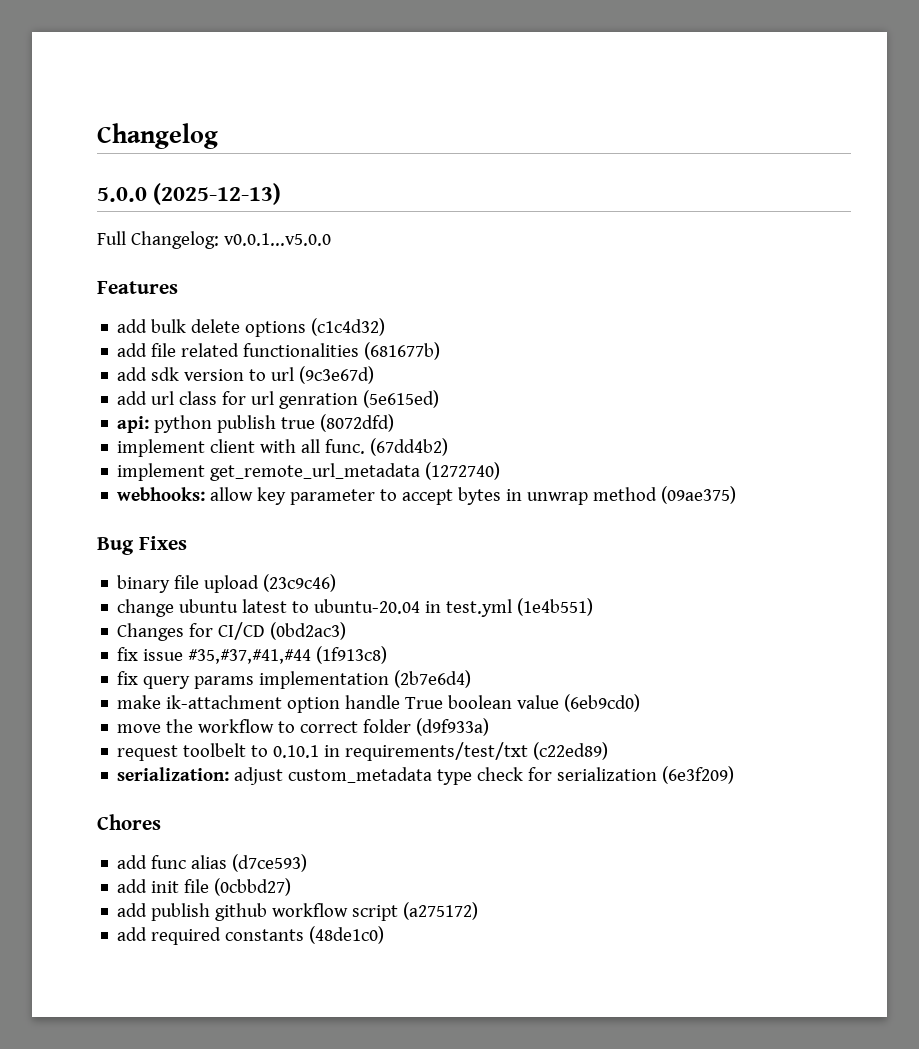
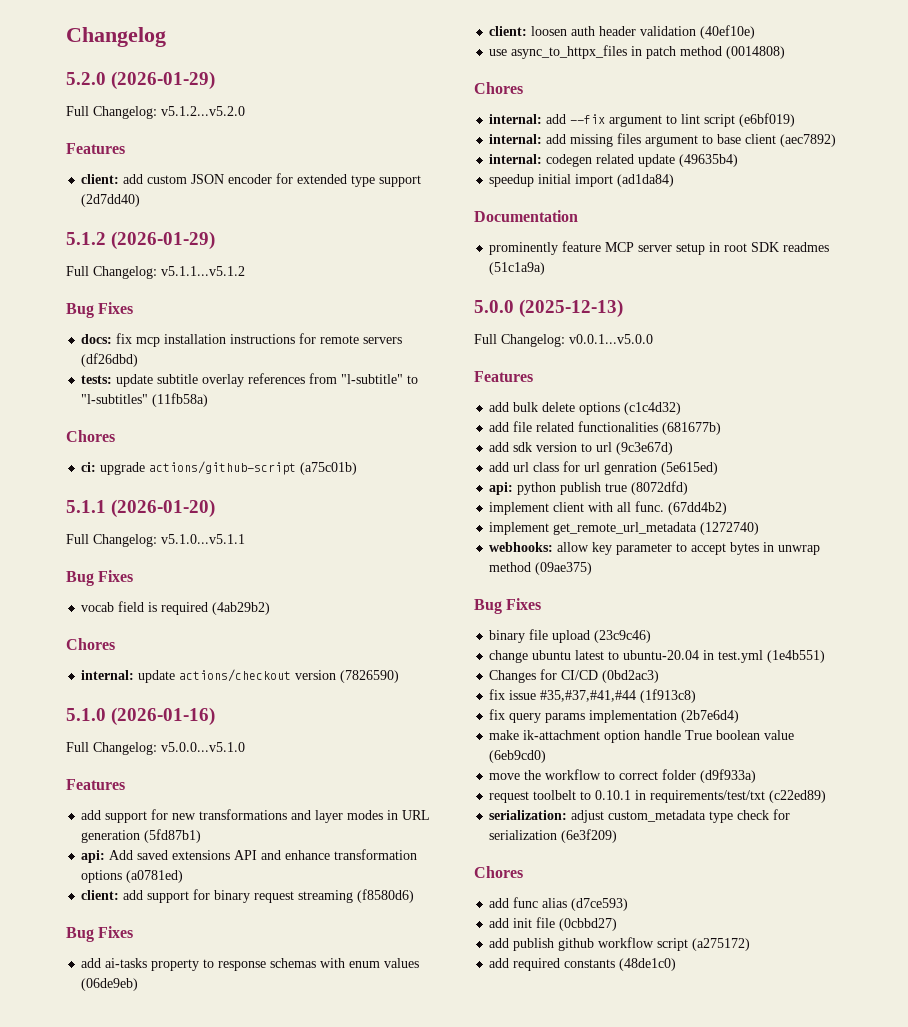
(218, 136) none -> [66,71,216,90] [66,106,245,119] [66,143,125,154] [81,173,422,187] [81,194,141,207] [66,231,216,250] [66,266,245,279] [66,302,134,318] [81,333,403,347] [81,353,139,367] [81,373,419,387] [81,393,209,407] [66,430,115,442] [81,461,358,475] [66,499,216,518] [66,534,245,547] [66,570,134,586] [81,601,271,615] [66,638,115,650] [81,669,400,683] [66,707,216,726] [66,742,245,755] [66,779,125,790] [81,809,431,823] [81,829,202,843] [81,849,418,863] [81,870,184,883] [81,889,415,903] [66,926,134,942] [81,958,420,971] [81,978,139,991] [489,25,756,39] [489,45,786,59] [474,82,523,94] [489,113,796,127] [489,133,837,147] [489,154,739,167] [489,174,675,187] [474,210,578,222] [489,241,830,255] [489,262,546,275] // 5.2.0 (2026-01-29) // Full Changelog: v5.1.2...v5.2.0 // Features // client: add custom JSON encoder for extended type support (2d7dd40) // 5.1.2 (2026-01-29) // Full Changelog: v5.1.1...v5.1.2 // Bug Fixes // docs: fix mcp installation instructions for remote servers (df26dbd) // tests: update subtitle overlay references from "l-subtitle" to "l-subtitles" (11fb58a) // Chores // ci: upgrade actions/github-script (a75c01b) // 5.1.1 (2026-01-20) // Full Changelog: v5.1.0...v5.1.1 // Bug Fixes // vocab field is required (4ab29b2) // Chores // internal: update actions/checkout version (7826590) // 5.1.0 (2026-01-16) // Full Changelog: v5.0.0...v5.1.0 // Features // add support for new transformations and layer modes in URL generation (5fd87b1) // api: Add saved extensions API and enhance transformation options (a0781ed) // client: add support for binary request streaming (f8580d6) // Bug Fixes // add ai-tasks property to response schemas with enum values (06de9eb) // client: loosen auth header validation (40ef10e) // use async_to_httpx_files in patch method (0014808) // Chores // internal: add --fix argument to lint script (e6bf019) // internal: add missing files argument to base client (aec7892) // internal: codegen related update (49635b4) // speedup initial import (ad1da84) // Documentation // prominently feature MCP server setup in root SDK readmes (51c1a9a)

